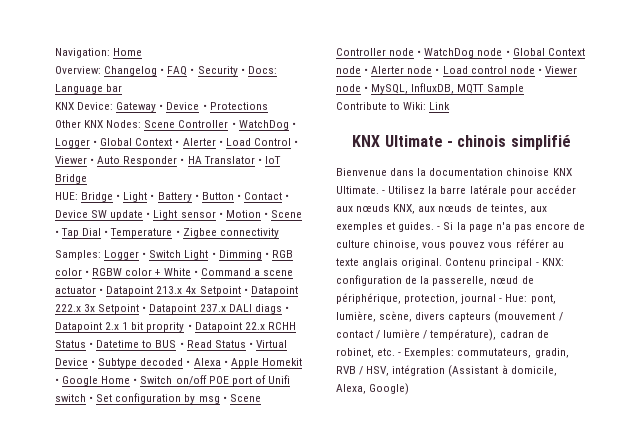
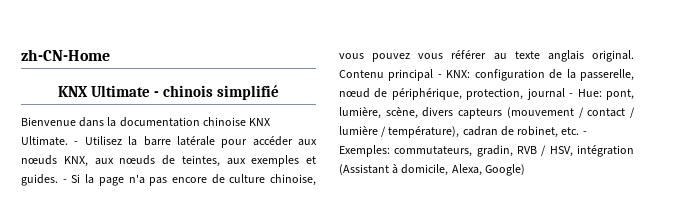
[55,48,143,58] [55,66,277,76] [55,84,123,94] [55,102,268,112] [55,120,296,130] [55,138,298,148] [55,156,281,166] [55,174,87,184] [55,192,290,202] [55,210,302,220] [55,228,279,238] [55,250,293,260] [55,268,293,276] [55,286,298,296] [55,304,289,314] [55,322,296,332] [55,340,287,348] [55,358,302,368] [55,375,290,386] [55,393,261,404] [336,48,585,58] [336,66,577,74] [336,83,524,94] [336,102,451,110] Navigation: Home // Overview: Changelog • FAQ • Security • Docs: Language bar // KNX Device: Gateway • Device • Protections // Other KNX Nodes: Scene Controller • WatchDog • Logger • Global Context • Alerter • Load Control • Viewer • Auto Responder • HA Translator • IoT Bridge // HUE: Bridge • Light • Battery • Button • Contact • Device SW update • Light sensor • Motion • Scene • Tap Dial • Temperature • Zigbee connectivity // Samples: Logger • Switch Light • Dimming • RGB color • RGBW color + White • Command a scene actuator • Datapoint 213.x 4x Setpoint • Datapoint 222.x 3x Setpoint • Datapoint 237.x DALI diags • Datapoint 2.x 1 bit proprity • Datapoint 22.x RCHH Status • Datetime to BUS • Read Status • Virtual Device • Subtype decoded • Alexa • Apple Homekit • Google Home • Switch on/off POE port of Unifi switch • Set configuration by msg • Scene Controller node • WatchDog node • Global Context node • Alerter node • Load control node • Viewer node • MySQL, InfluxDB, MQTT Sample // Contribute to Wiki: Link -> [21,49,110,61] zh-CN-Home

